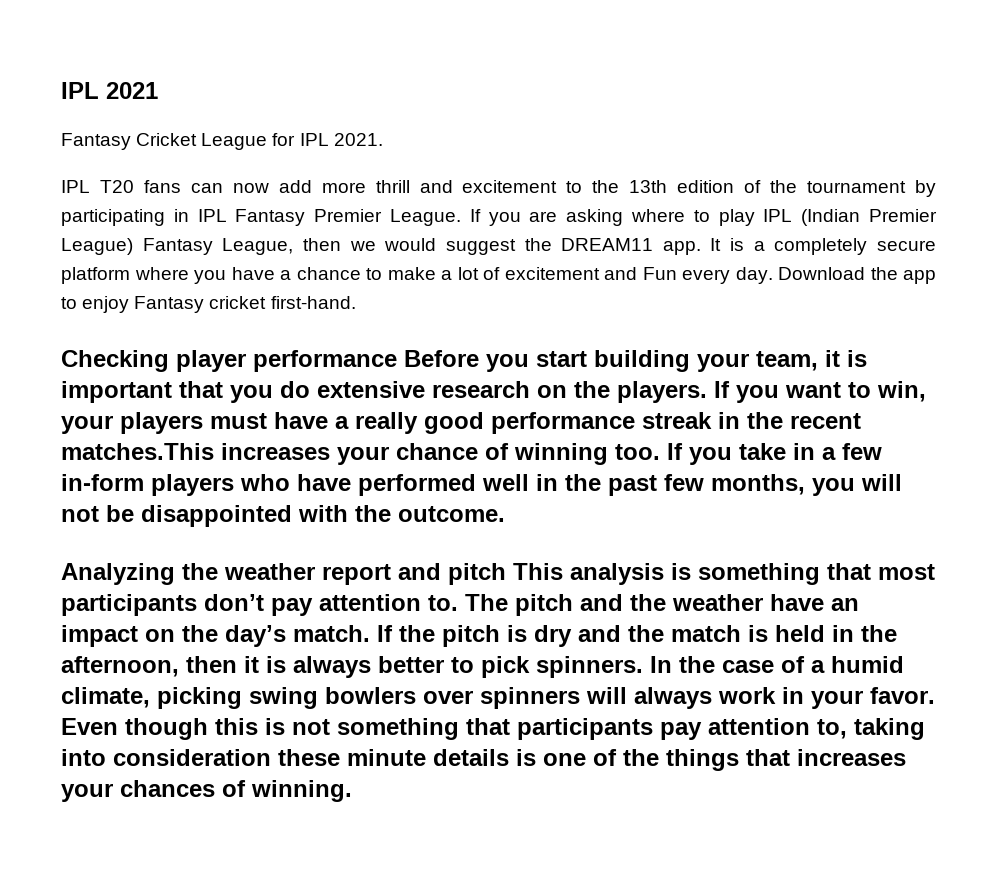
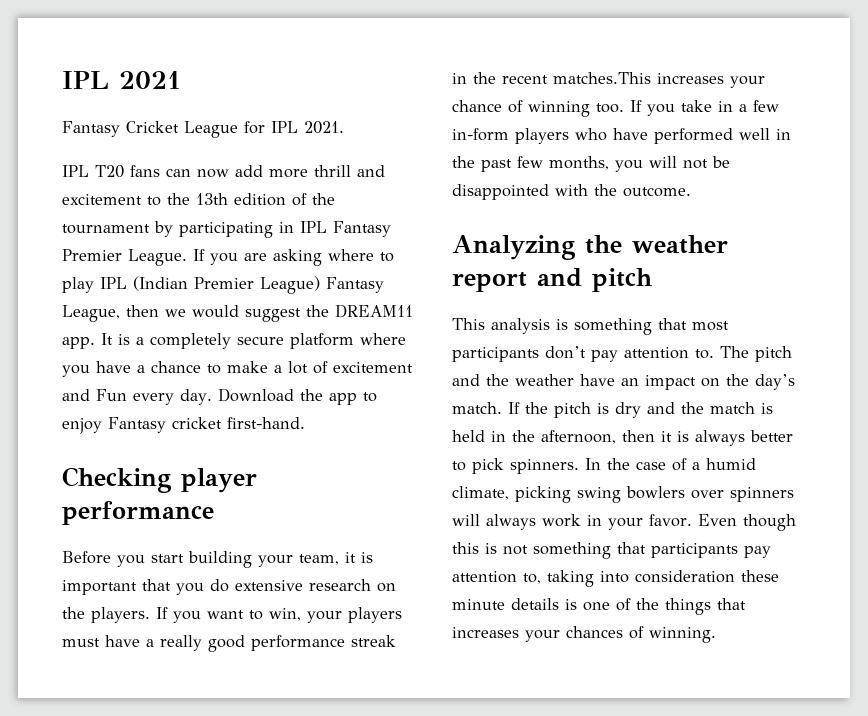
(397, 361) none -> (214, 513) //
(506, 574) none -> (652, 280) //

